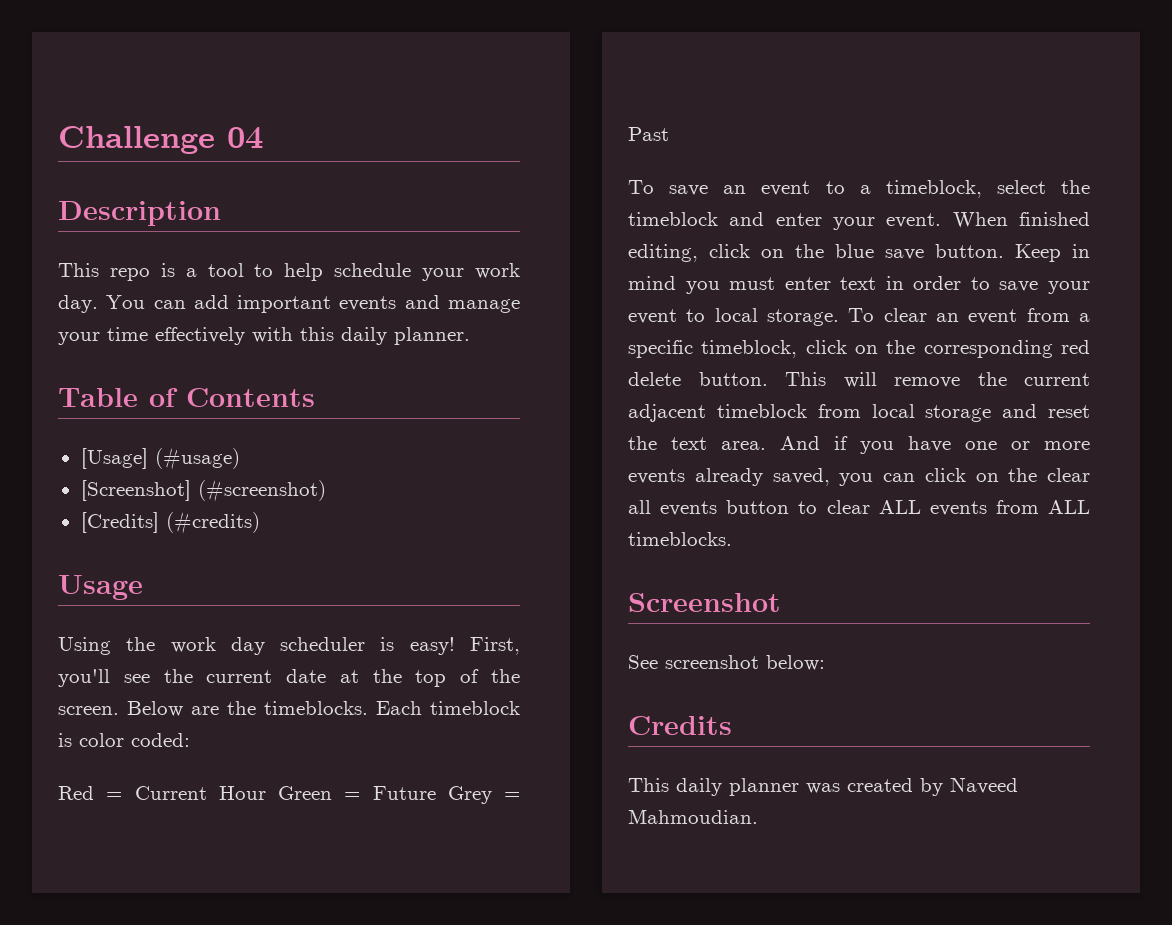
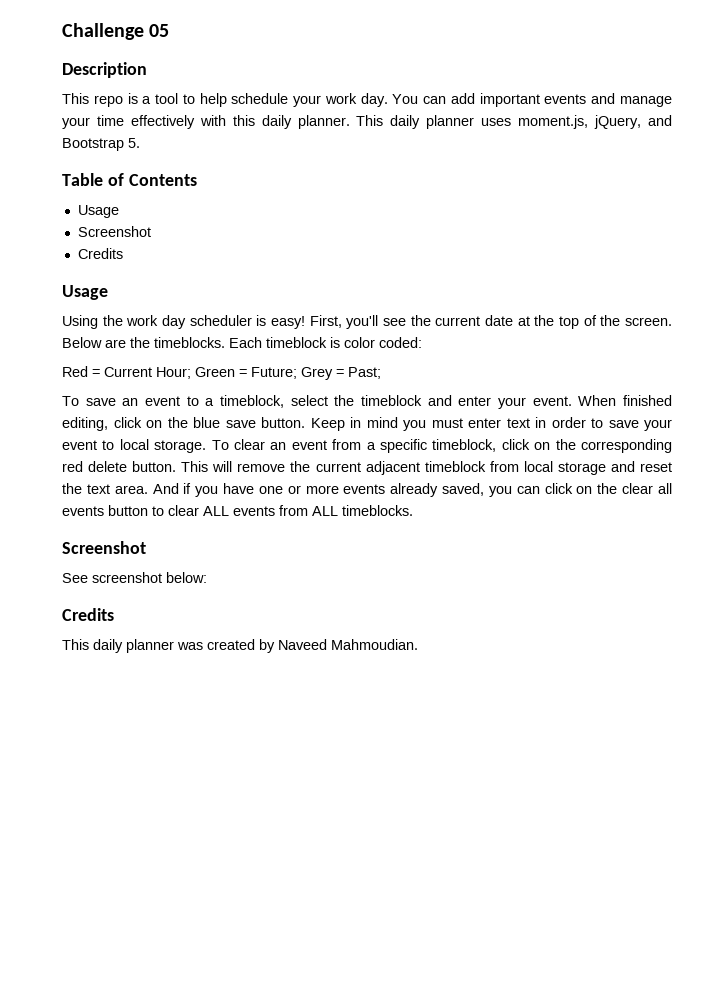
[227,127,263,149] 04 -> [149,24,170,37] 05
[58,388,315,407] [80,447,240,470] [80,479,326,502] [80,511,260,534] // Table of Contents // [Usage] (#usage) // [Screenshot] (#screenshot) // [Credits] (#credits) -> [356,115,672,129] [62,138,140,151] [62,173,197,186] [77,205,119,218] [77,226,151,237] [77,248,123,259] This daily planner uses moment.js, jQuery, and Bootstrap 5. // Table of Contents // Usage // Screenshot // Credits
[218,786,266,800] Hour -> [156,367,191,379] Hour;
[372,786,436,800] Future -> [251,367,297,379] Future;
[628,127,669,141] Past -> [348,367,381,379] Past;

